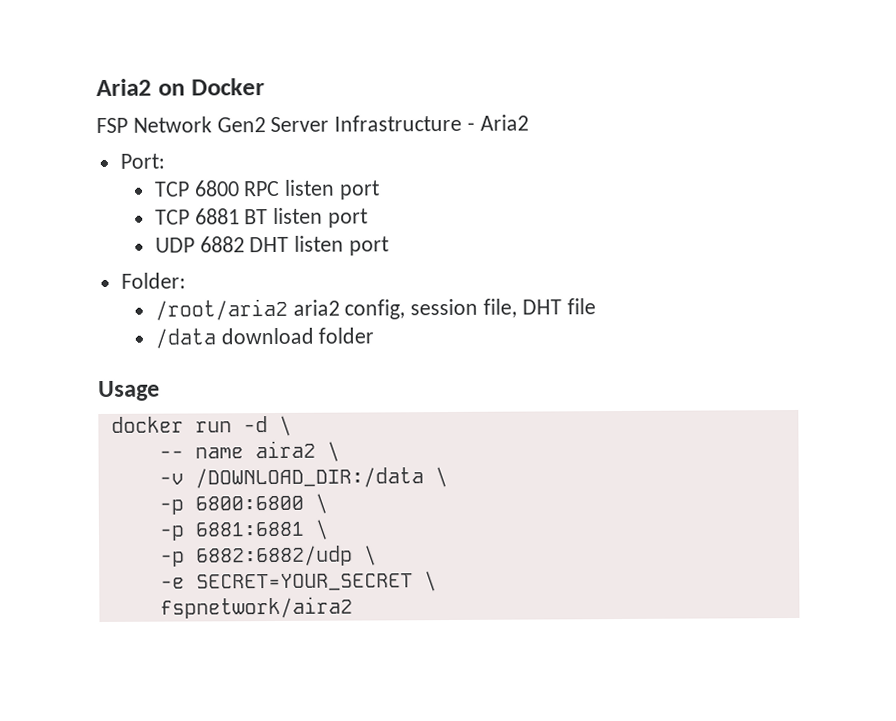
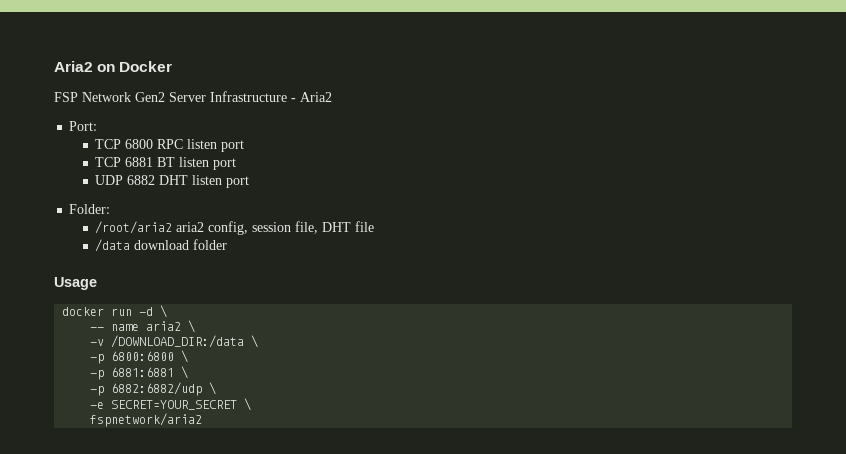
[254,440,316,459] aira2 -> [146,321,182,331] aria2
[159,596,353,619] fspnetwork/aira2 -> [90,413,203,427] fspnetwork/aria2

